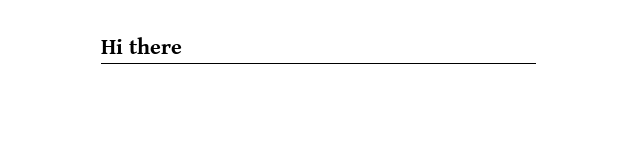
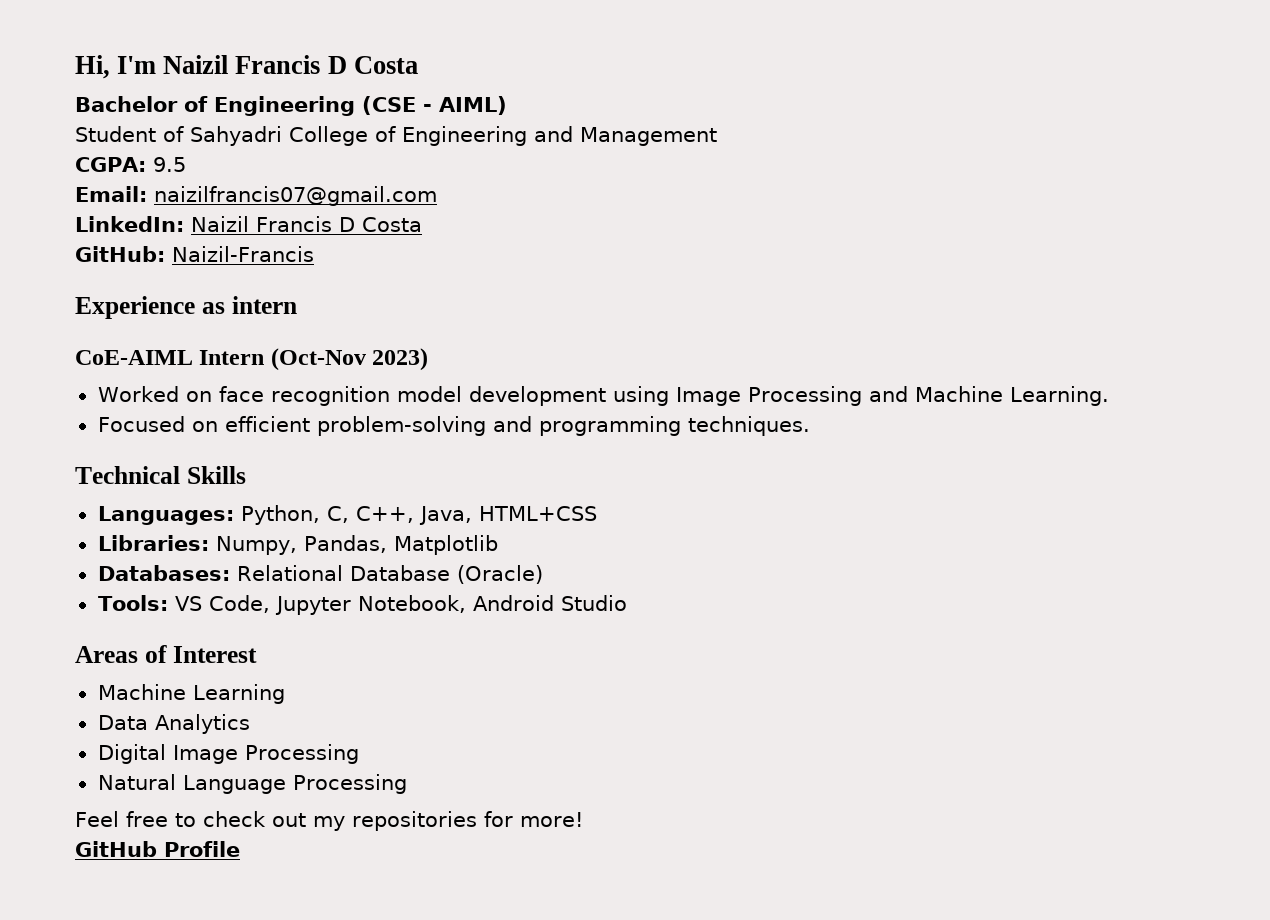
[101,37,182,54] Hi there -> [75,55,418,79] [75,96,507,116] [75,126,717,146] [75,157,186,172] [75,186,437,206] [75,216,422,232] [75,246,314,262] [75,296,297,319] [75,348,429,371] [97,386,1109,406] [97,416,810,436] [75,466,246,484] [97,505,597,525] [97,535,498,555] [97,565,543,584] [97,595,627,615] [75,645,257,663] [97,684,285,704] [97,714,250,734] [97,744,359,764] [97,774,407,794] [75,811,583,831] [75,841,240,857] Hi, I'm Naizil Francis D Costa // Bachelor of Engineering (CSE - AIML) // Student of Sahyadri College of Engineering and Management // CGPA: 9.5 // Email: naizilfrancis07@gmail.com // LinkedIn: Naizil Francis D Costa // GitHub: Naizil-Francis // Experience as intern // CoE-AIML Intern (Oct-Nov 2023) // Worked on face recognition model development using Image Processing and Machine Learning. // Focused on efficient problem-solving and programming techniques. // Technical Skills // Languages: Python, C, C++, Java, HTML+CSS // Libraries: Numpy, Pandas, Matplotlib // Databases: Relational Database (Oracle) // Tools: VS Code, Jupyter Notebook, Android Studio // Areas of Interest // Machine Learning // Data Analytics // Digital Image Processing // Natural Language Processing // Feel free to check out my repositories for more! // GitHub Profile

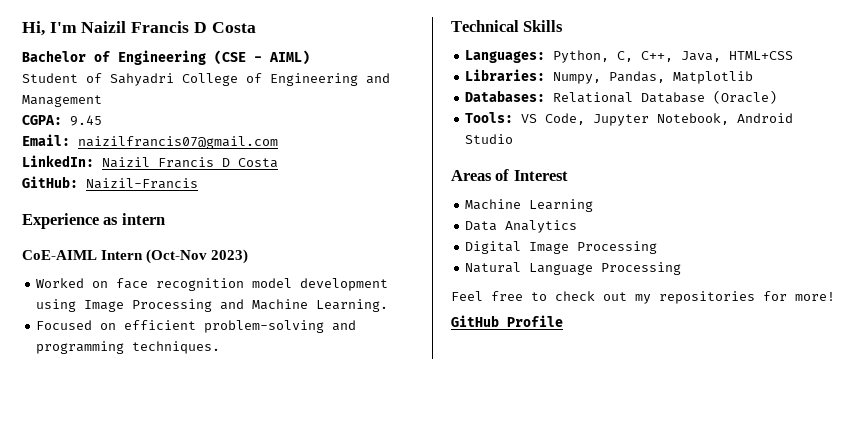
[152,157,186,172] 9.5 -> [70,115,102,126] 9.45

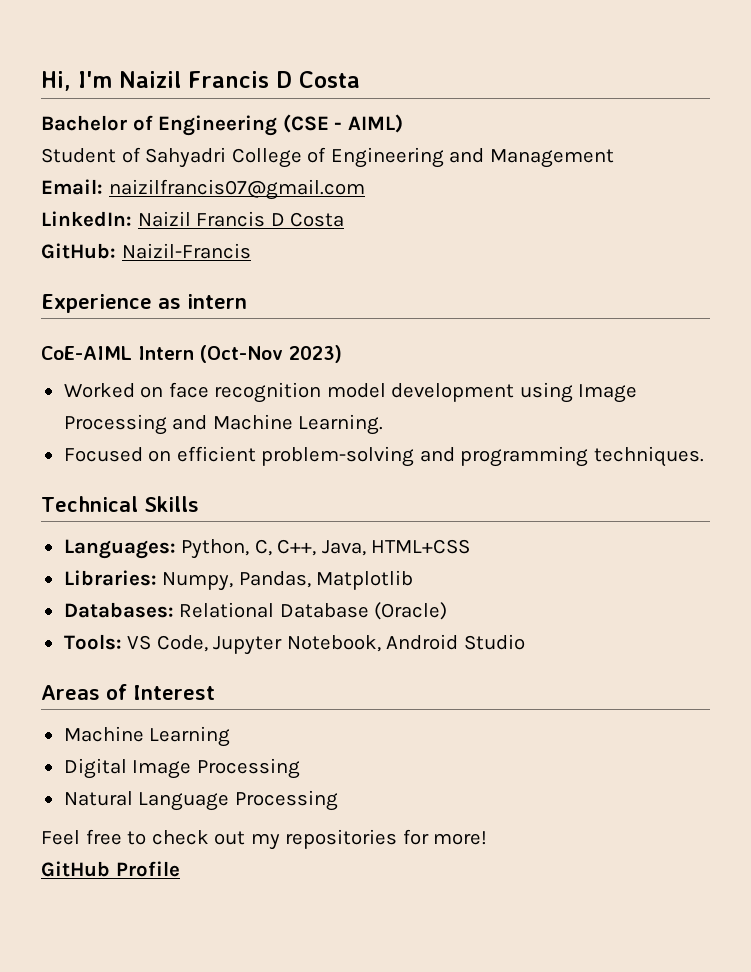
[22,115,102,126] // CGPA: 9.45 -> (614, 158) none
[465,220,578,233] // Data Analytics -> (231, 736) none

